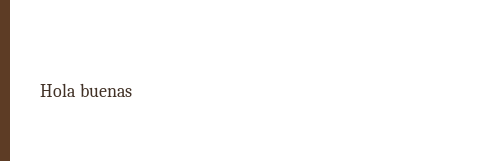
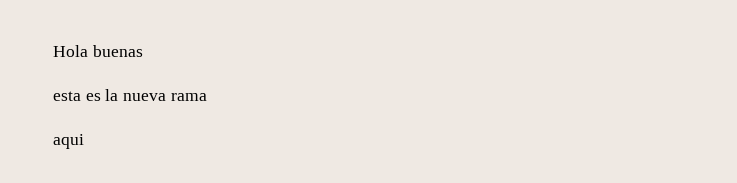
(132, 90) none -> [53,89,207,101] [53,134,84,149] // esta es la nueva rama // aqui

